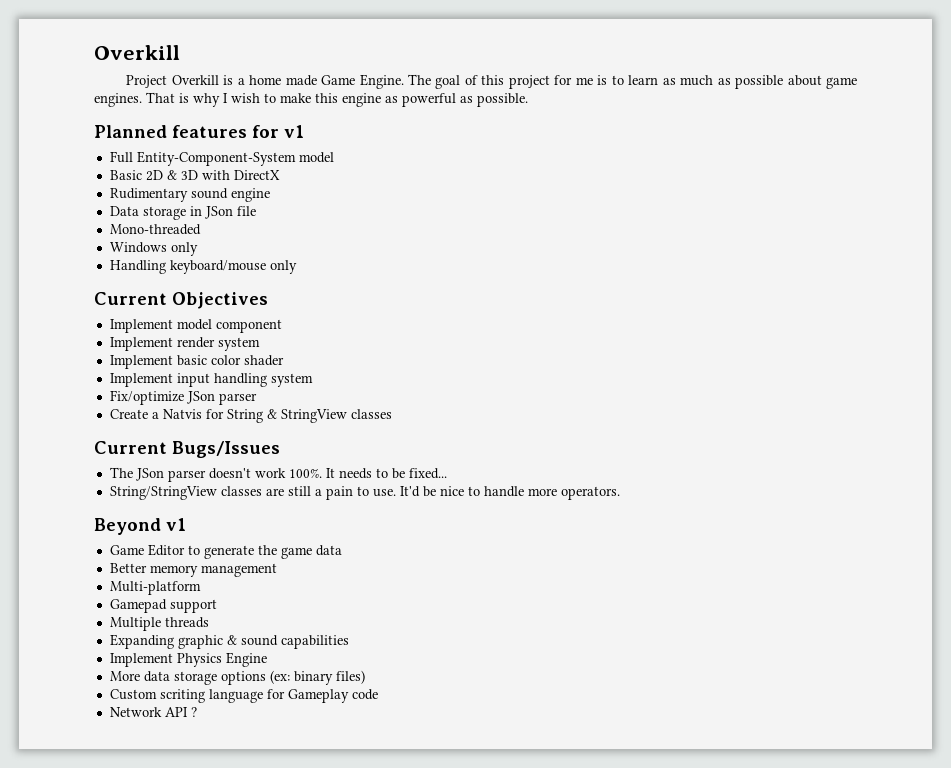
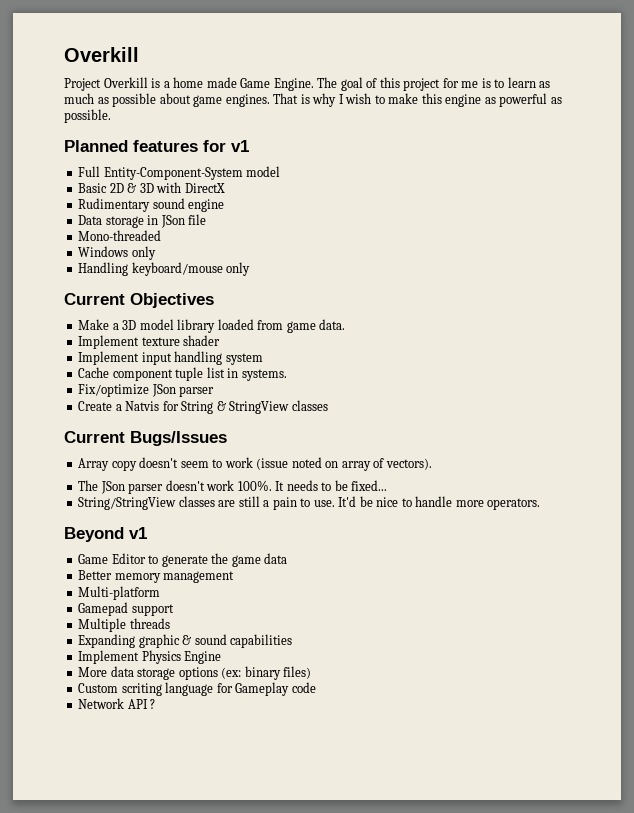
[109,319,282,333] [109,337,260,351] [109,355,241,369] Implement model component // Implement render system // Implement basic color -> [78,319,346,333] [78,335,180,349] Make a 3D model library loaded from game data. // Implement texture
(313, 380) none -> [78,367,287,381] // Cache component tuple list in systems.
(280, 449) none -> [78,457,432,471] // Array copy doesn't seem to work (issue noted on array of vectors).

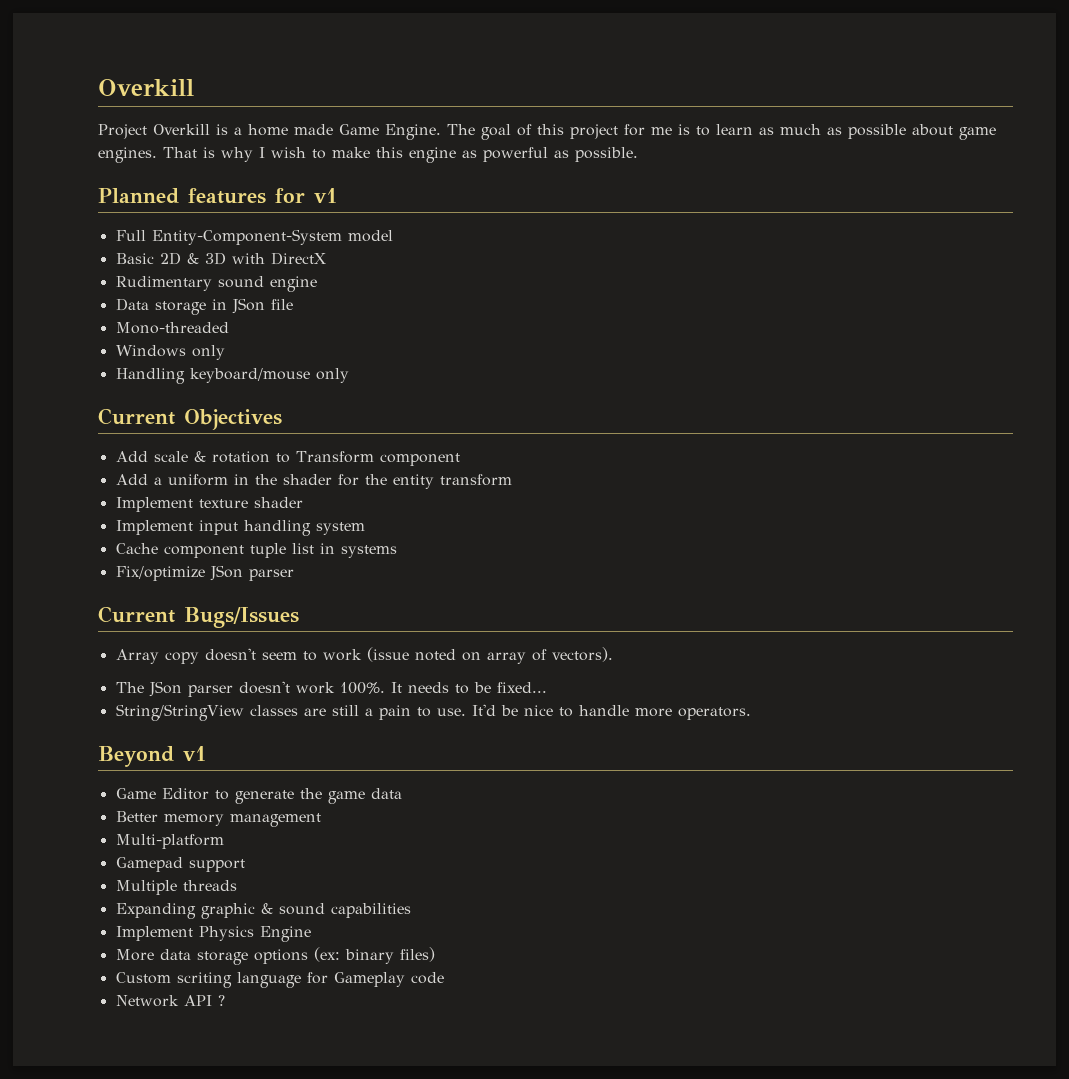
[78,319,346,333] Make a 3D model library loaded from game data. -> [115,451,460,466] [115,474,512,489] Add scale & rotation to Transform component // Add a uniform in the shader for the entity transform
[241,369,287,381] systems. -> [340,545,397,558] systems
[78,400,328,414] // Create a Natvis for String & StringView classes -> (294, 575) none

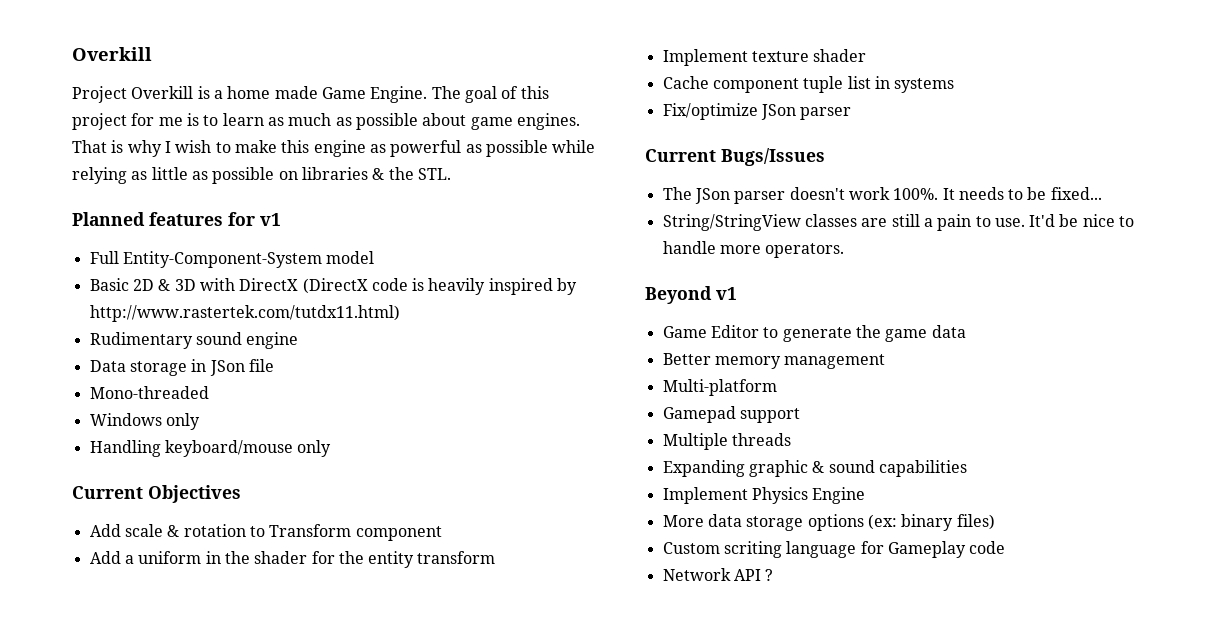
[575,147,638,162] possible. -> [485,140,596,157] [72,167,451,184] possible while relying as little as possible on libraries & the STL.
(326, 258) none -> [302,278,578,295] [89,305,400,322] (DirectX code is heavily inspired by http://www.rastertek.com/tutdx11.html)
[115,520,365,536] // Implement input handling system -> (867, 55) none
[115,647,613,664] // Array copy doesn't seem to work (issue noted on array of vectors). -> (825, 157) none

